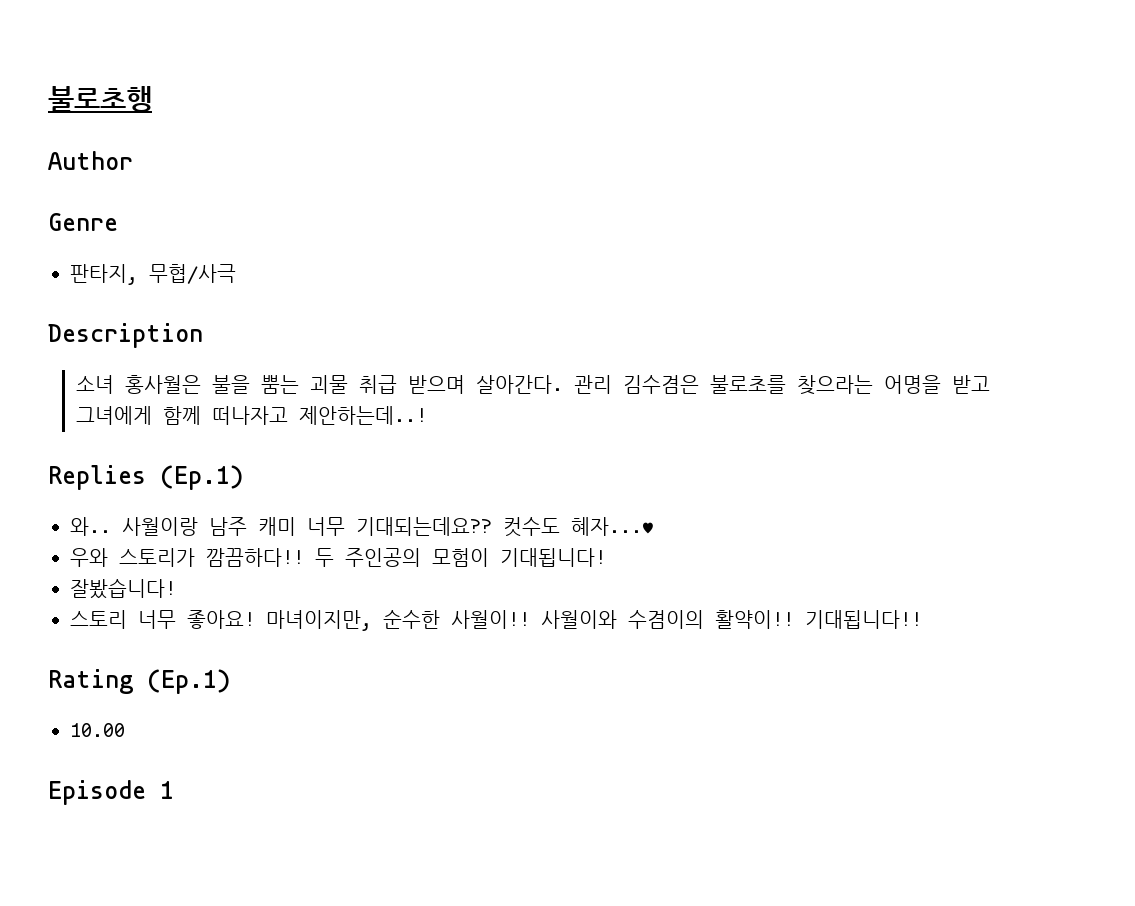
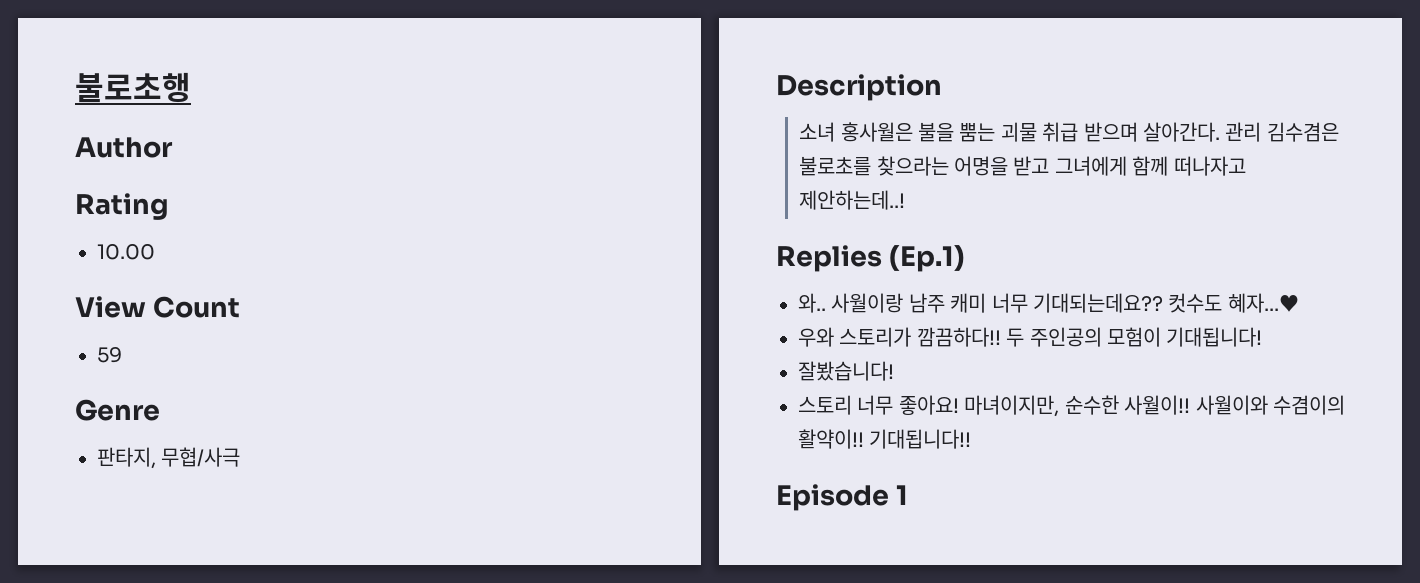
(133, 160) none -> [75,193,169,220] [97,244,155,260] [75,296,241,318] [97,347,122,363] // Rating // 10.00 // View Count // 59
[48,669,231,694] [70,723,125,737] // Rating (Ep.1) // 10.00 -> (972, 439) none

